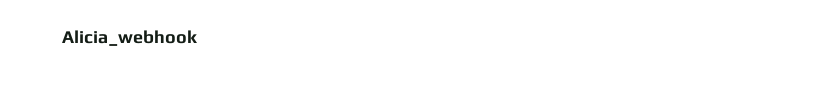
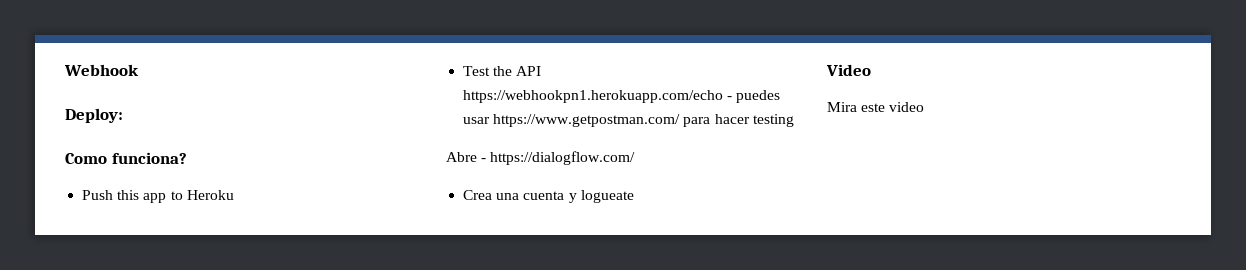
[62,30,197,46] Alicia_webhook -> [64,64,139,76] [65,108,123,123] [65,152,187,164] [82,190,234,203] [463,66,542,76] [463,90,781,103] [463,114,794,127] [446,151,636,165] [463,190,634,203] [826,64,871,76] [827,102,925,112] Webhook // Deploy: // Como funciona? // Push this app to Heroku // Test the API https://webhookpn1.herokuapp.com/echo - puedes usar https://www.getpostman.com/ para hacer testing // Abre - https://dialogflow.com/ // Crea una cuenta y logueate // Video // Mira este video

